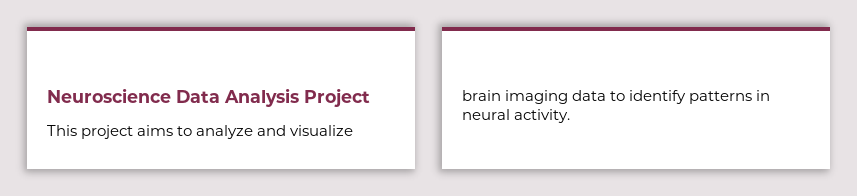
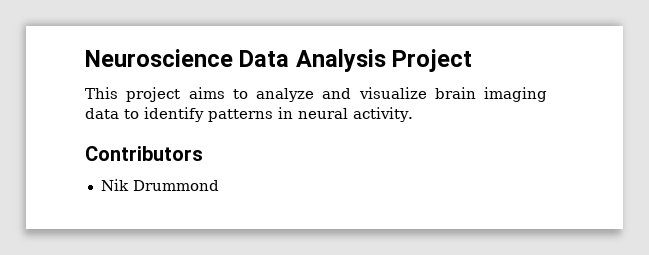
(571, 116) none -> [85,146,203,161] [100,179,219,191] // Contributors // Nik Drummond

